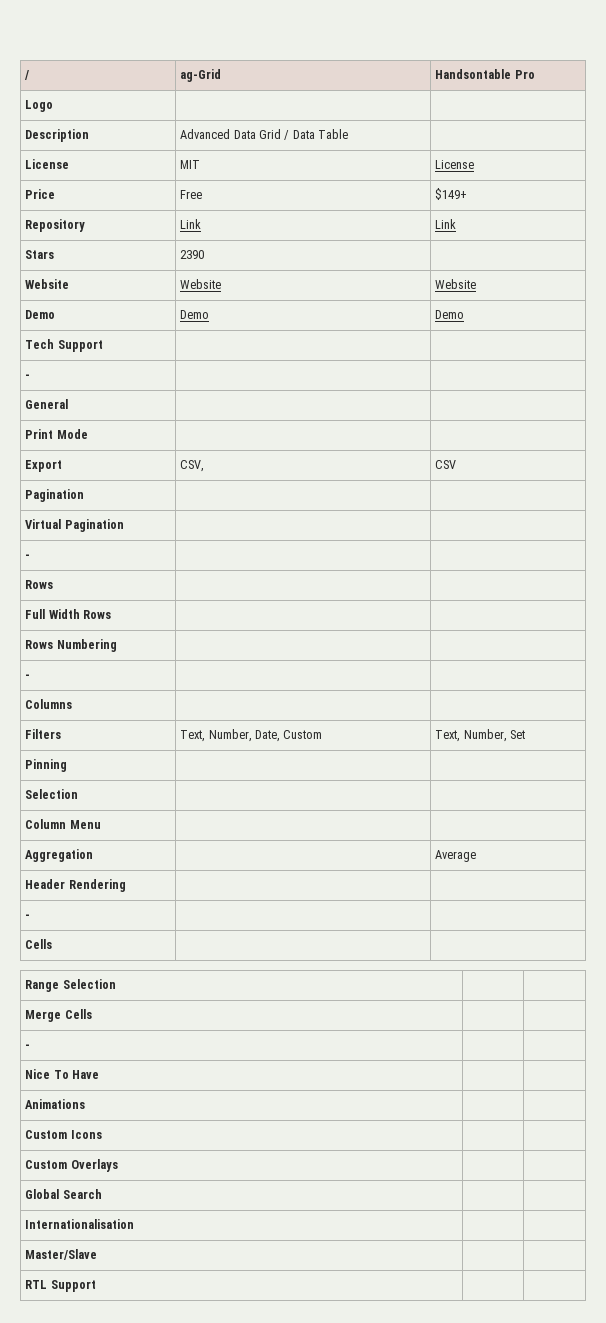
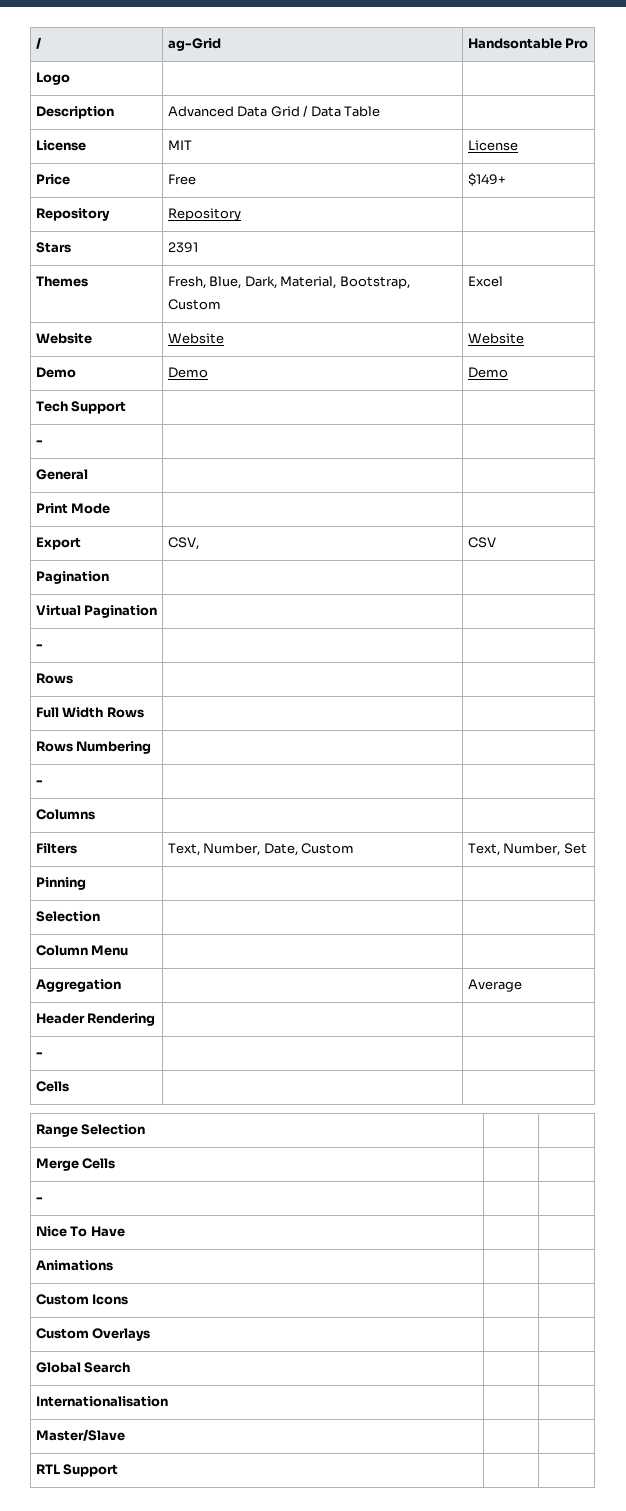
[180,219,202,229] [435,219,457,229] Link | Link -> [167,208,241,221] Repository |
[180,250,205,259] 2390 | -> [167,242,198,253] [35,276,88,287] [167,276,410,289] [167,299,221,310] [467,276,503,287] 2391 | // Themes | Fresh, Blue, Dark, Material, Bootstrap, Custom | Excel

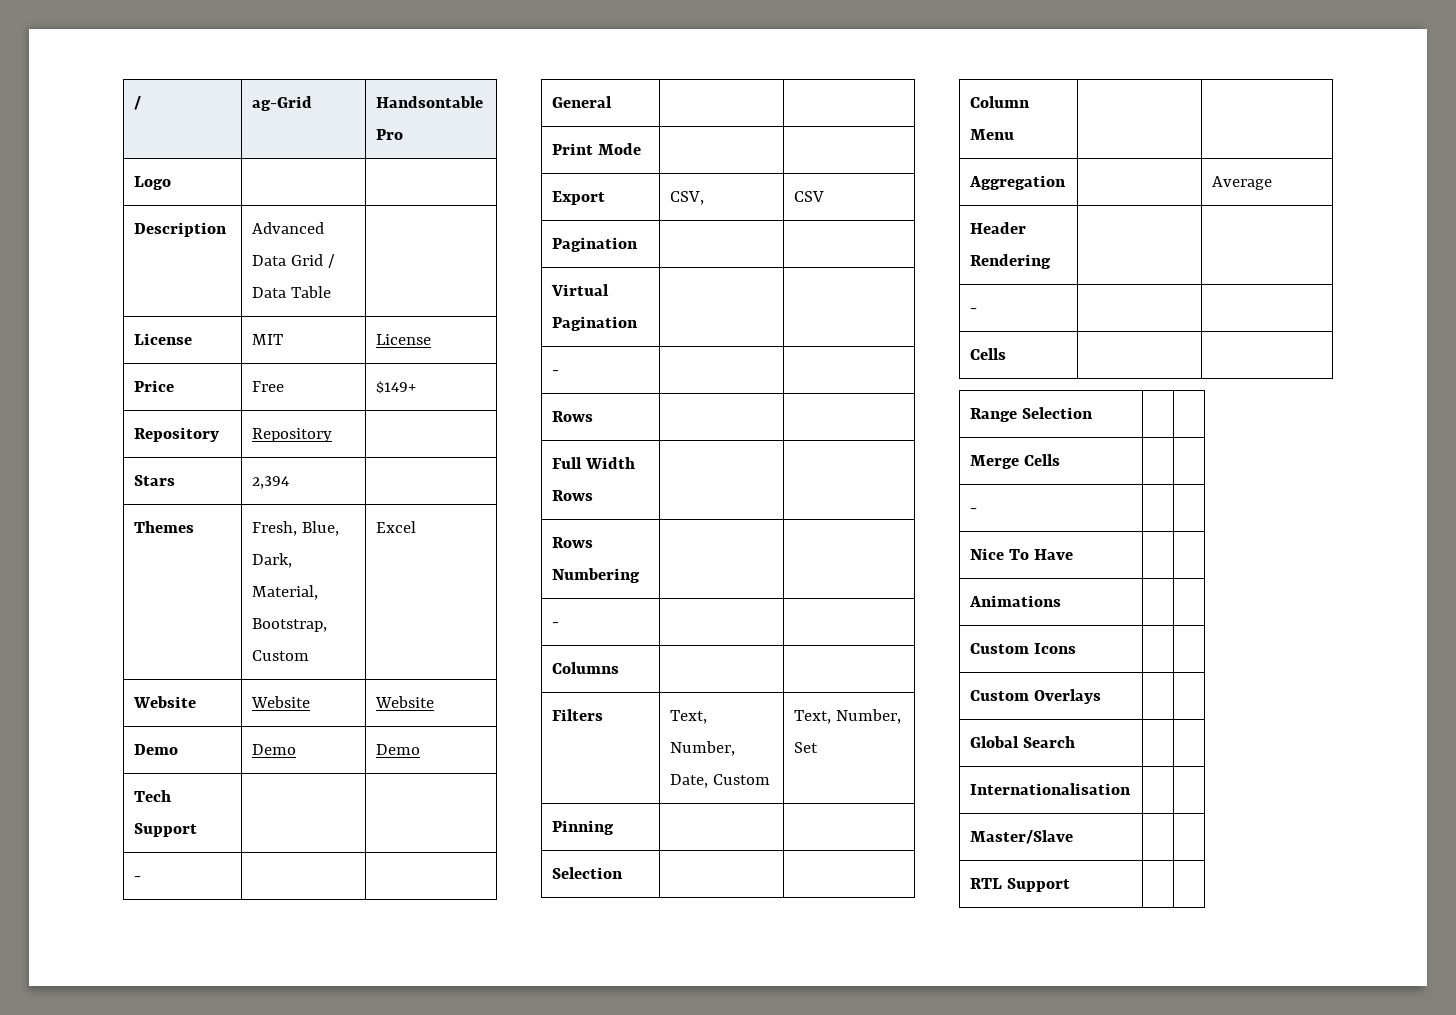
[167,242,198,253] 2391 -> [252,476,290,489] 2,394

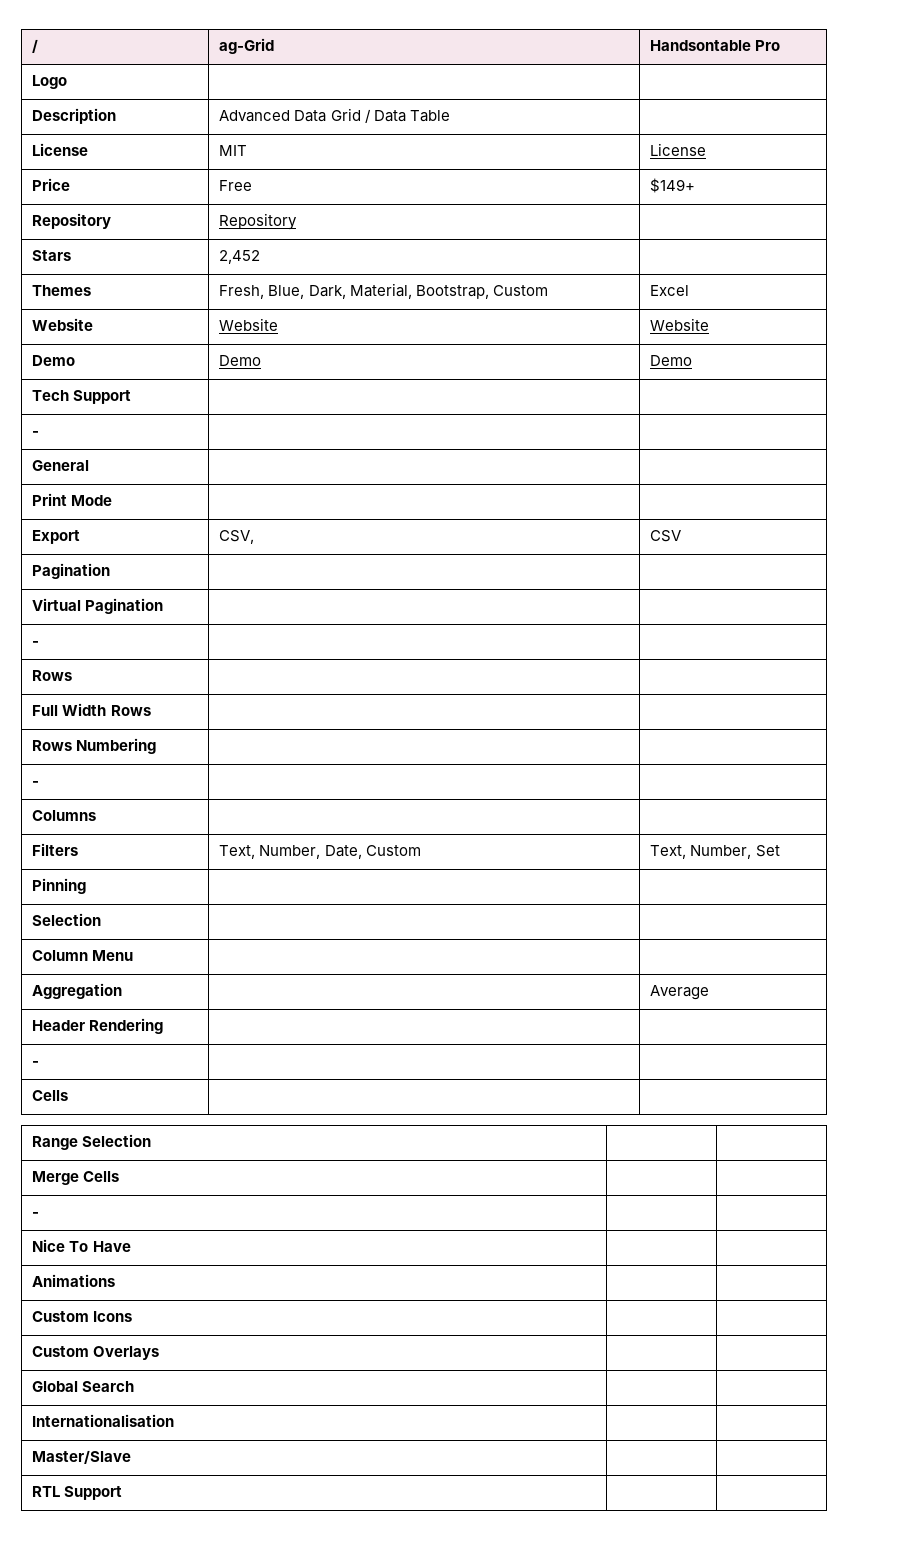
[252,476,290,489] 2,394 -> [219,250,261,264] 2,452

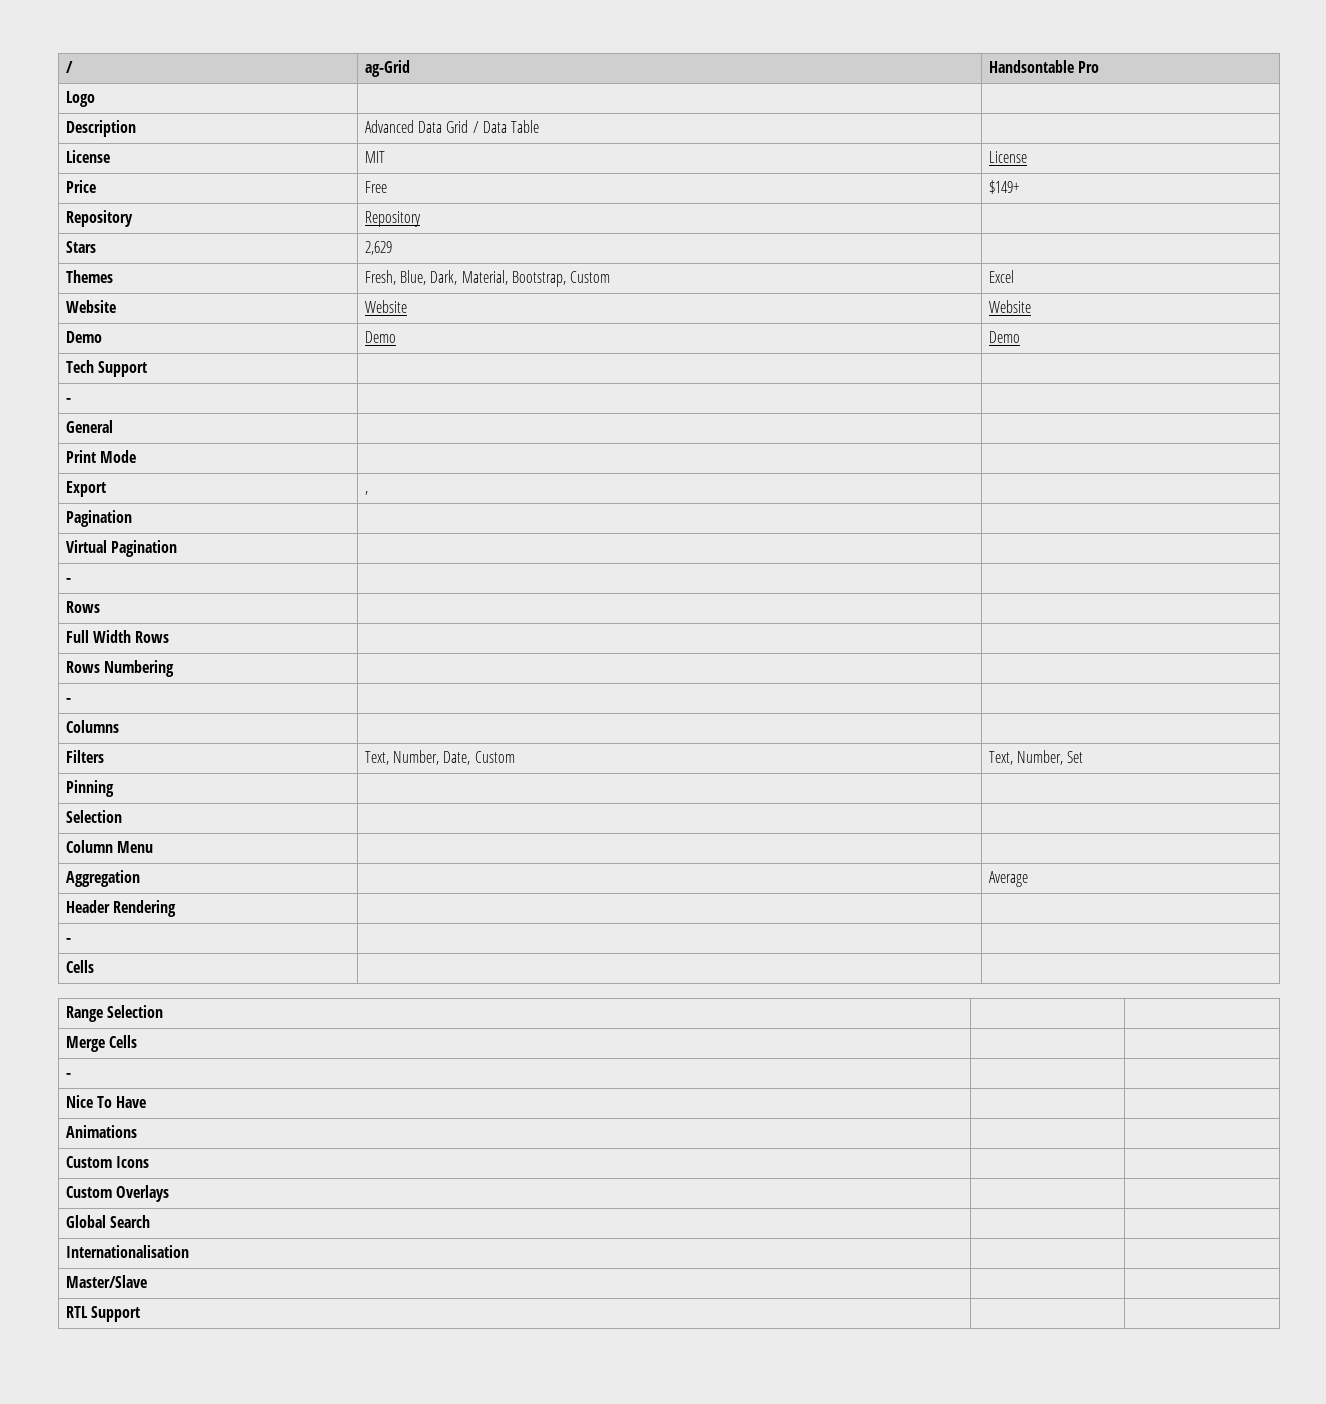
[219,250,261,264] 2,452 -> [364,241,392,255] 2,629
[219,530,255,544] [650,530,682,542] CSV, | CSV -> [364,491,368,495] , |

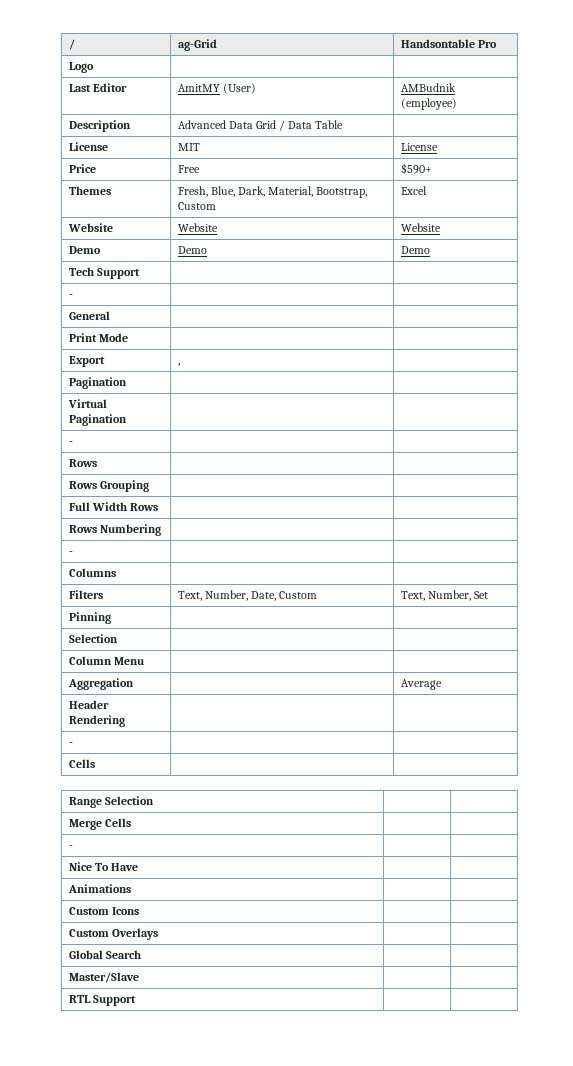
(95, 99) none -> [68,83,127,92] [177,83,256,94] [400,83,456,92] [400,98,457,110] // Last Editor | AmitMY (User) | AMBudnik (employee)
[988,180,1019,194] [65,210,133,227] [364,211,421,227] [65,241,96,253] [364,241,392,255] $149+ // Repository | Repository | // Stars | 2,629 | -> [400,163,432,174] $590+
(100, 607) none -> [68,480,149,492] // Rows Grouping | |
[65,1245,189,1258] // Internationalisation | | -> (141, 954) none

